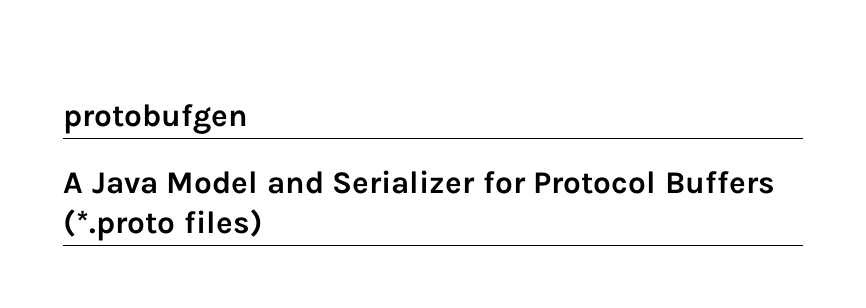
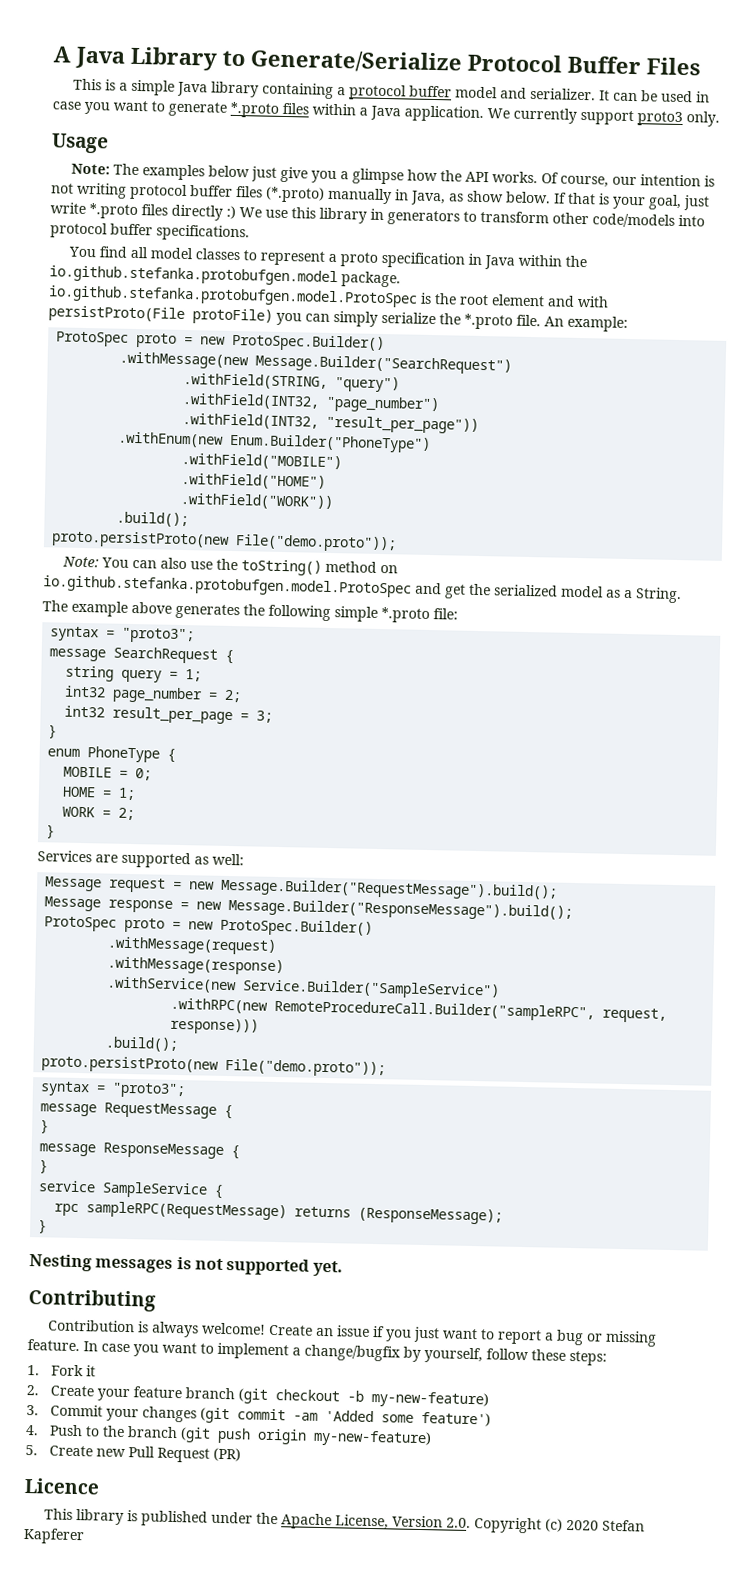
[63,104,248,134] protobufgen // -> (53, 54) none
[166,170,775,194] [63,209,263,241] Model and Serializer for Protocol Buffers (*.proto files) -> [130,46,701,76] [72,78,710,103] [52,100,720,127] [51,133,109,154] [70,163,715,188] [51,182,710,211] [50,202,705,228] [50,222,250,242] [67,246,587,270] [49,265,401,288] [48,285,609,308] [48,305,628,332] [56,331,386,353] [119,351,513,375] [183,372,401,393] [182,392,441,414] [182,412,480,434] [117,431,432,454] [181,452,343,471] [181,472,327,490] [180,492,335,511] [116,511,190,528] [51,530,398,553] [61,556,398,576] [43,575,682,604] [42,600,458,624] [50,626,196,644] [49,646,235,665] [65,665,203,683] [64,685,243,704] [64,705,274,725] [48,724,58,739] [47,746,177,763] [63,766,153,781] [62,786,137,801] [62,806,136,821] [46,824,56,839] [37,850,244,869] [44,876,559,901] [44,896,574,921] [44,916,374,937] [107,936,278,955] [107,956,285,976] [106,976,501,1000] [170,997,668,1023] [170,1017,260,1035] [105,1036,180,1053] [41,1055,387,1078] [40,1081,187,1099] [40,1102,234,1120] [40,1119,50,1134] [39,1142,241,1160] [39,1159,49,1174] [38,1180,225,1199] [54,1201,504,1225] [38,1219,48,1234] [29,1254,343,1277] [28,1289,156,1312] [47,1319,657,1347] [27,1339,607,1366] [27,1364,97,1377] [26,1385,490,1409] [26,1404,492,1427] [25,1424,433,1448] [25,1445,242,1463] [24,1477,100,1495] [43,1508,645,1534] [23,1527,85,1545] Library to Generate/Serialize Protocol Buffer Files // This is a simple Java library containing a protocol buffer model and serializer. It can be used in case you want to generate *.proto files within a Java application. We currently support proto3 only. // Usage // Note: The examples below just give you a glimpse how the API works. Of course, our intention is not writing protocol buffer files (*.proto) manually in Java, as show below. If that is your goal, just write *.proto files directly :) We use this library in generators to transform other code/models into protocol buffer specifications. // You find all model classes to represent a proto specification in Java within the io.github.stefanka.protobufgen.model package. io.github.stefanka.protobufgen.model.ProtoSpec is the root element and with persistProto(File protoFile) you can simply serialize the *.proto file. An example: // ProtoSpec proto = new ProtoSpec.Builder() // .withMessage(new Message.Builder("SearchRequest") // .withField(STRING, "query") // .withField(INT32, "page_number") // .withField(INT32, "result_per_page")) // .withEnum(new Enum.Builder("PhoneType") // .withField("MOBILE") // .withField("HOME") // .withField("WORK")) // .build(); // proto.persistProto(new File("demo.proto")); // Note: You can also use the toString() method on io.github.stefanka.protobufgen.model.ProtoSpec and get the serialized model as a String. // The example above generates the following simple *.proto file: // syntax = "proto3"; // message SearchRequest { // string query = 1; // int32 page_number = 2; // int32 result_per_page = 3; // } // enum PhoneType { // MOBILE = 0; // HOME = 1; // WORK = 2; // } // Services are supported as well: // Message request = new Message.Builder("RequestMessage").build(); // Message response = new Message.Builder("ResponseMessage").build(); // ProtoSpec proto = new ProtoSpec.Builder() // .withMessage(request) // .withMessage(response) // .withService(new Service.Builder("SampleService") // .withRPC(new RemoteProcedureCall.Builder("sampleRPC", request, response))) // .build(); // proto.persistProto(new File("demo.proto")); // syntax = "proto3"; // message RequestMessage { // } // message ResponseMessage { // } // service SampleService { // rpc sampleRPC(RequestMessage) returns (ResponseMessage); // } // Nesting messages is not supported yet. // Contributing // Contribution is always welcome! Create an issue if you just want to report a bug or missing feature. In case you want to implement a change/bugfix by yourself, follow these steps: // 1. Fork it // 2. Create your feature branch (git checkout -b my-new-feature) // 3. Commit your changes (git commit -am 'Added some feature') // 4. Push to the branch (git push origin my-new-feature) // 5. Create new Pull Request (PR) // Licence // This library is published under the Apache License, Version 2.0. Copyright (c) 2020 Stefan Kapferer

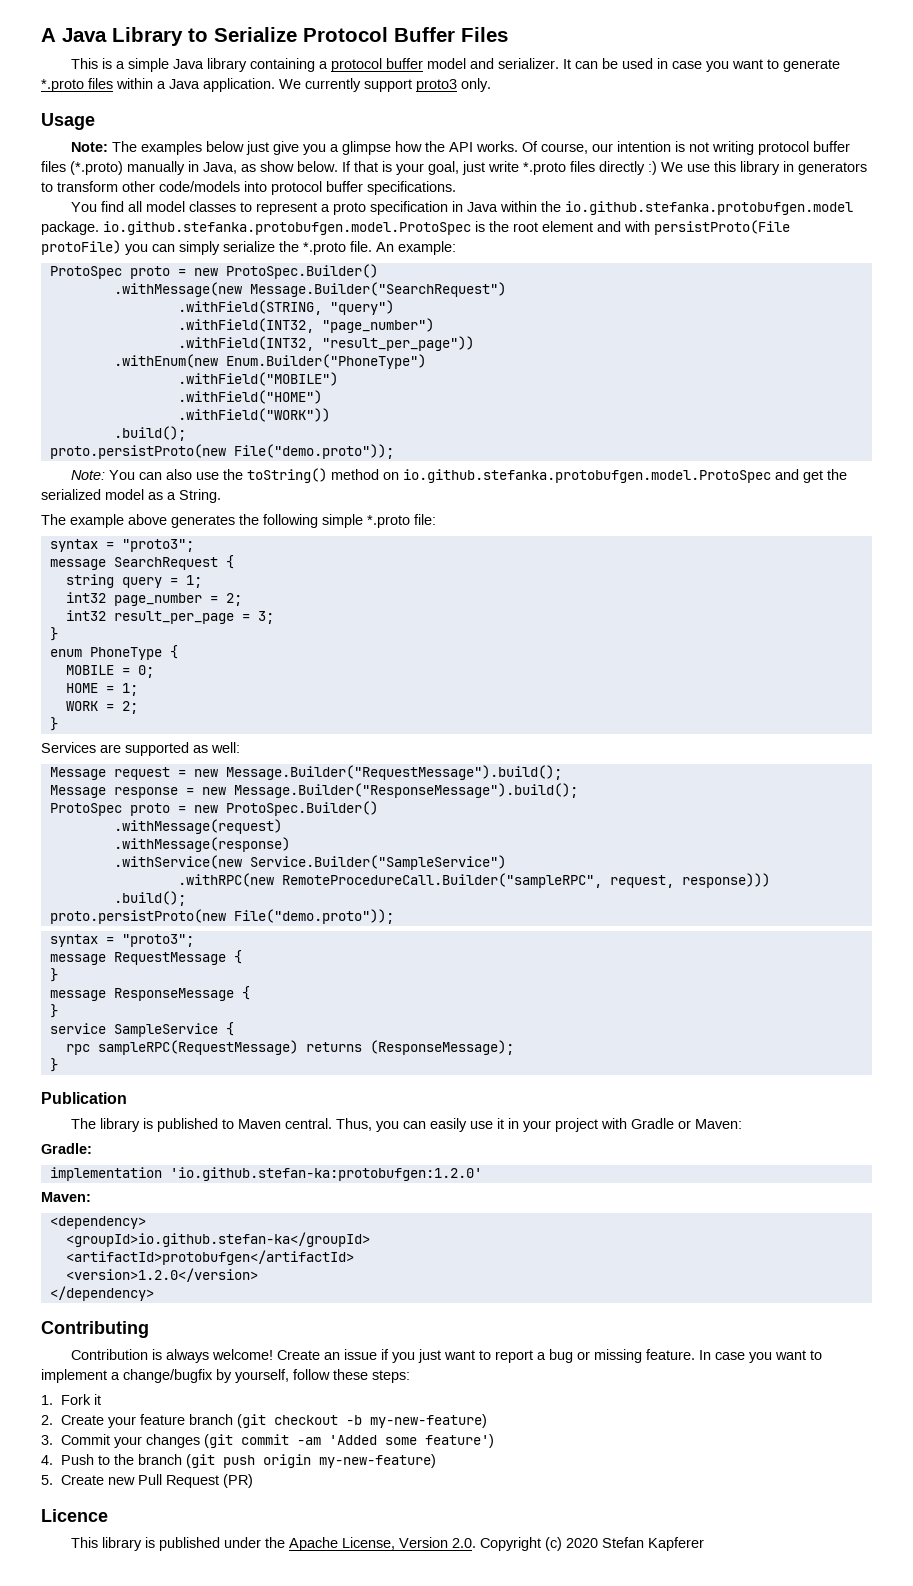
[250,49,462,74] Generate/Serialize -> [214,27,297,42] Serialize
[29,1254,343,1277] Nesting messages is not supported yet. -> [41,1092,127,1104] [70,1118,742,1132] [41,1143,92,1154] [49,1167,482,1181] [41,1192,91,1202] [49,1216,146,1229] [65,1232,370,1247] [65,1250,354,1265] [65,1268,258,1282] [49,1286,154,1301] Publication // The library is published to Maven central. Thus, you can easily use it in your project with Gradle or Maven: // Gradle: // implementation 'io.github.stefan-ka:protobufgen:1.2.0' // Maven: // <dependency> // <groupId>io.github.stefan-ka</groupId> // <artifactId>protobufgen</artifactId> // <version>1.2.0</version> // </dependency>

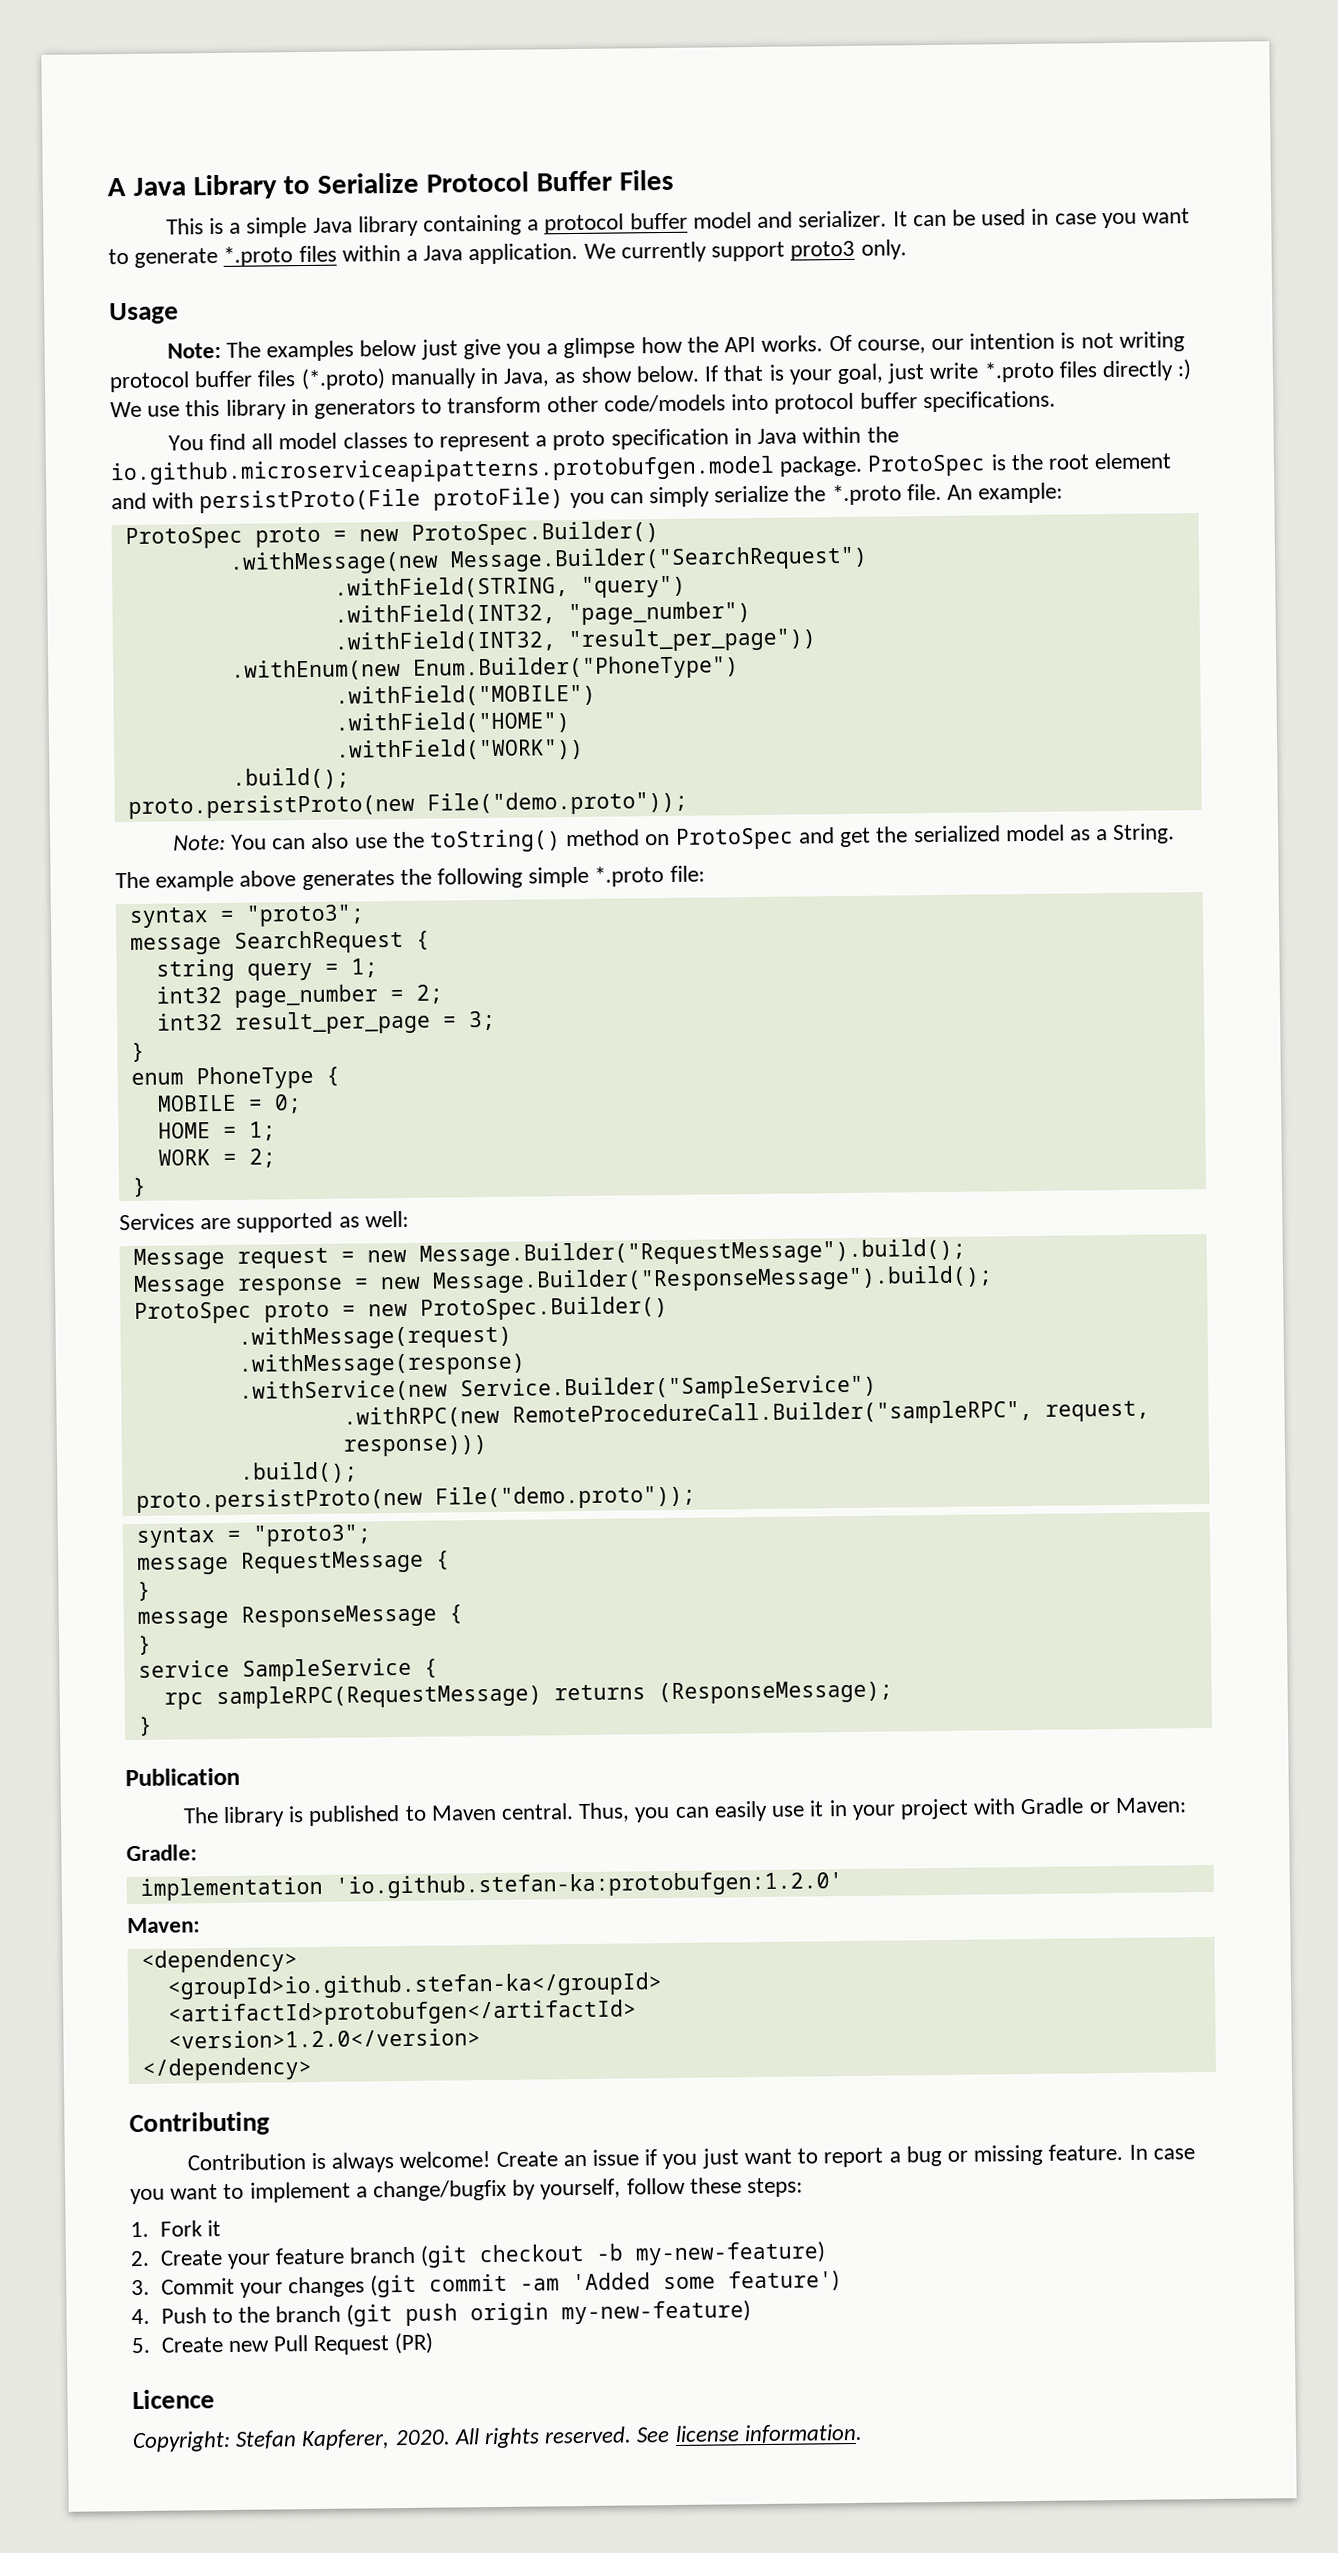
[564,201,853,215] [41,221,471,235] io.github.stefanka.protobufgen.model package. io.github.stefanka.protobufgen.model.ProtoSpec -> [110,454,987,486] io.github.microserviceapipatterns.protobufgen.model package. ProtoSpec
[402,469,771,483] io.github.stefanka.protobufgen.model.ProtoSpec -> [675,827,794,850] ProtoSpec
[70,1537,704,1551] This library is published under the Apache License, Version 2.0. Copyright (c) 2020 Stefan Kapferer -> [132,2423,863,2453] Copyright: Stefan Kapferer, 2020. All rights reserved. See license information.

